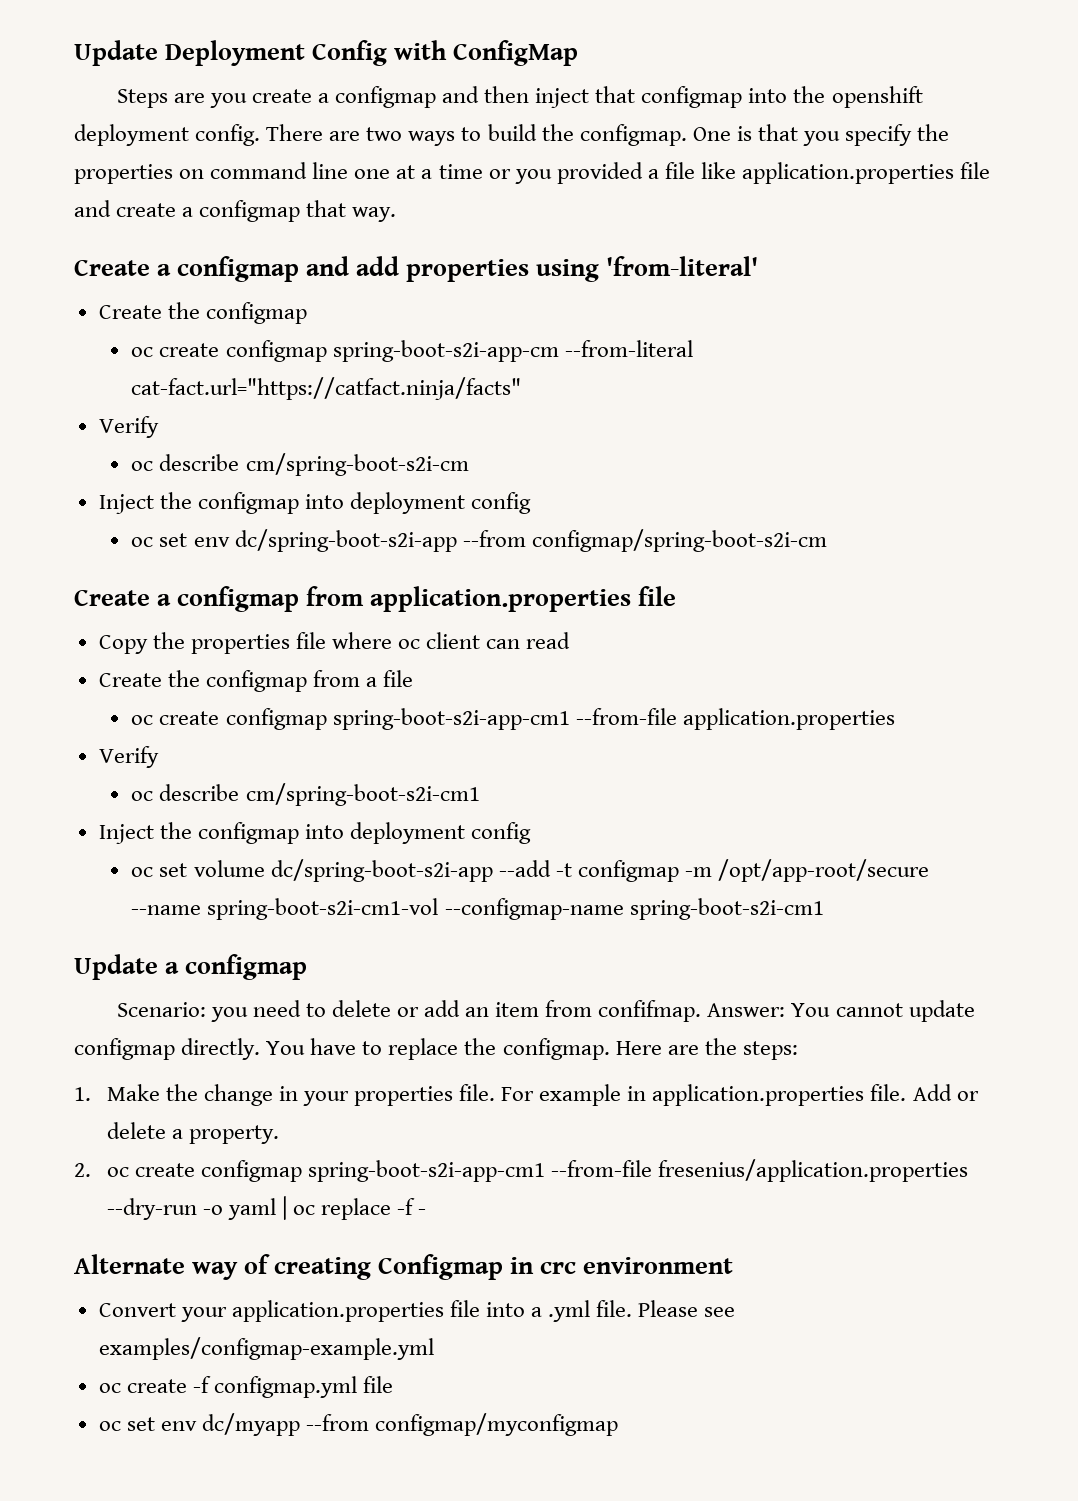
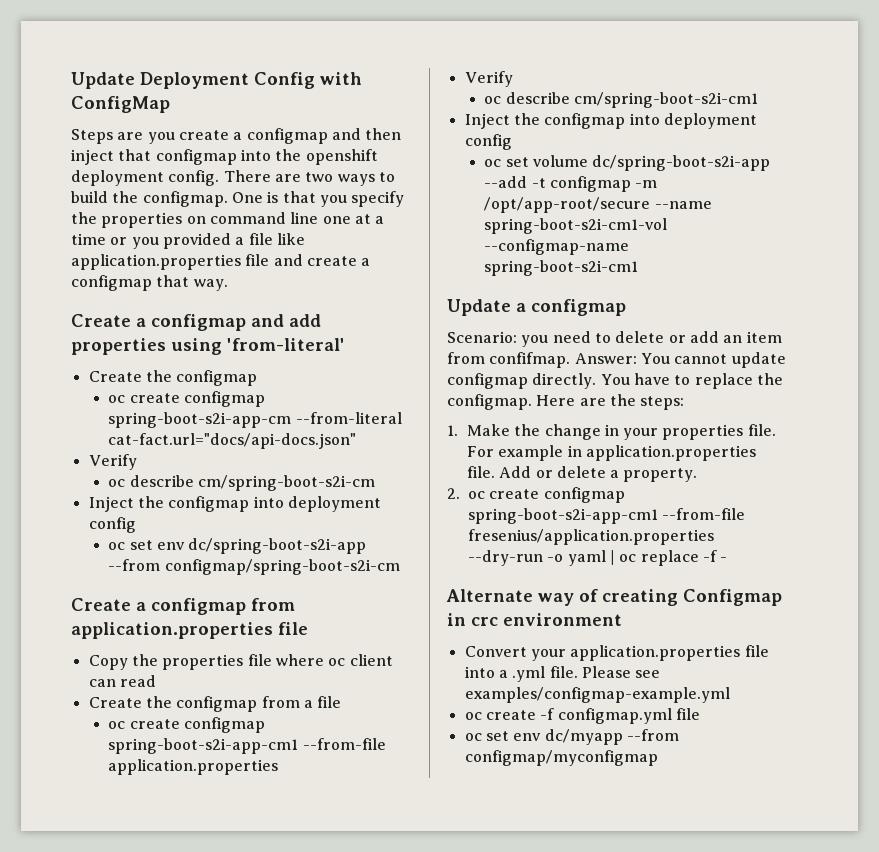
[131,377,522,400] cat-fact.url="https://catfact.ninja/facts" -> [108,433,357,449] cat-fact.url="docs/api-docs.json"

